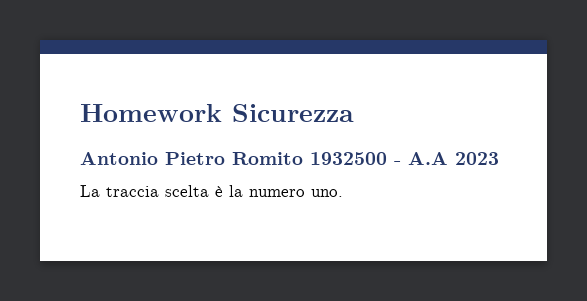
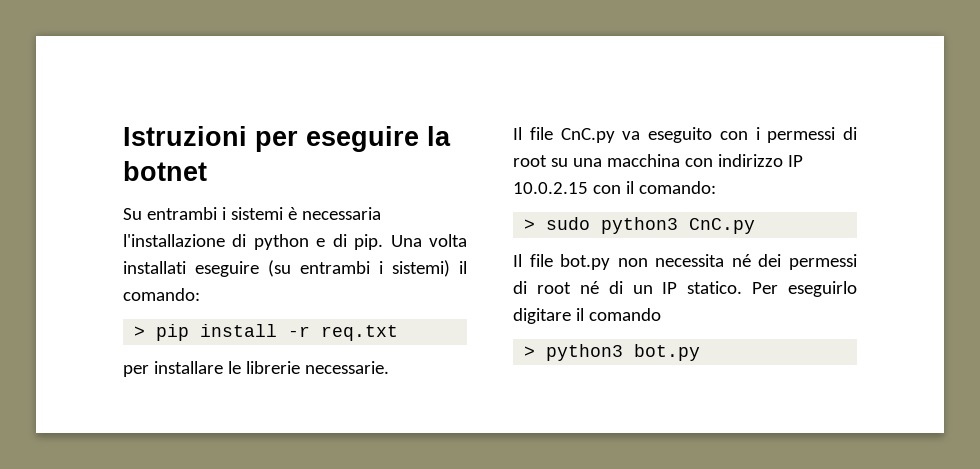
[80,104,354,122] [80,152,499,165] [80,185,343,197] Homework Sicurezza // Antonio Pietro Romito 1932500 - A.A 2023 // La traccia scelta è la numero uno. -> [123,126,451,152] [123,161,207,181] [123,207,381,220] [123,234,468,250] [123,260,467,277] [123,288,200,301] [134,324,399,341] [123,361,389,377] [513,127,857,143] [513,154,803,167] [513,181,716,194] [524,217,756,234] [513,254,857,270] [513,281,857,297] [513,308,661,324] [524,344,701,361] Istruzioni per eseguire la botnet // Su entrambi i sistemi è necessaria l'installazione di python e di pip. Una volta installati eseguire (su entrambi i sistemi) il comando: // > pip install -r req.txt // per installare le librerie necessarie. // Il file CnC.py va eseguito con i permessi di root su una macchina con indirizzo IP 10.0.2.15 con il comando: // > sudo python3 CnC.py // Il file bot.py non necessita né dei permessi di root né di un IP statico. Per eseguirlo digitare il comando // > python3 bot.py

